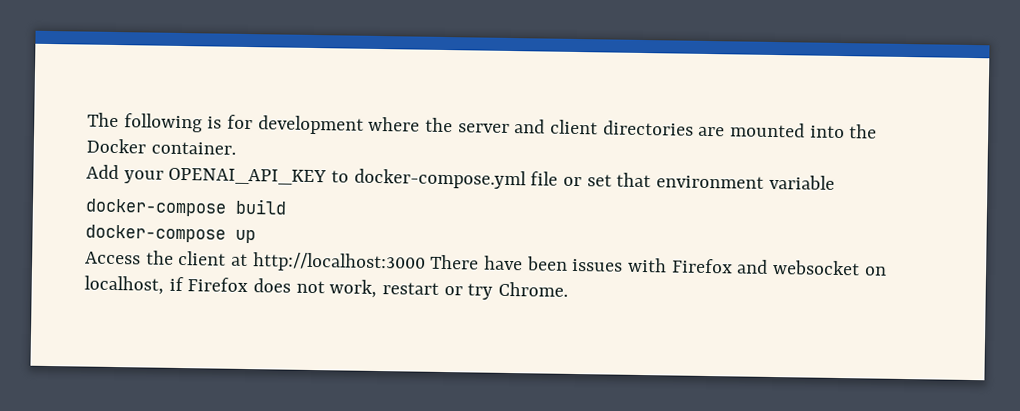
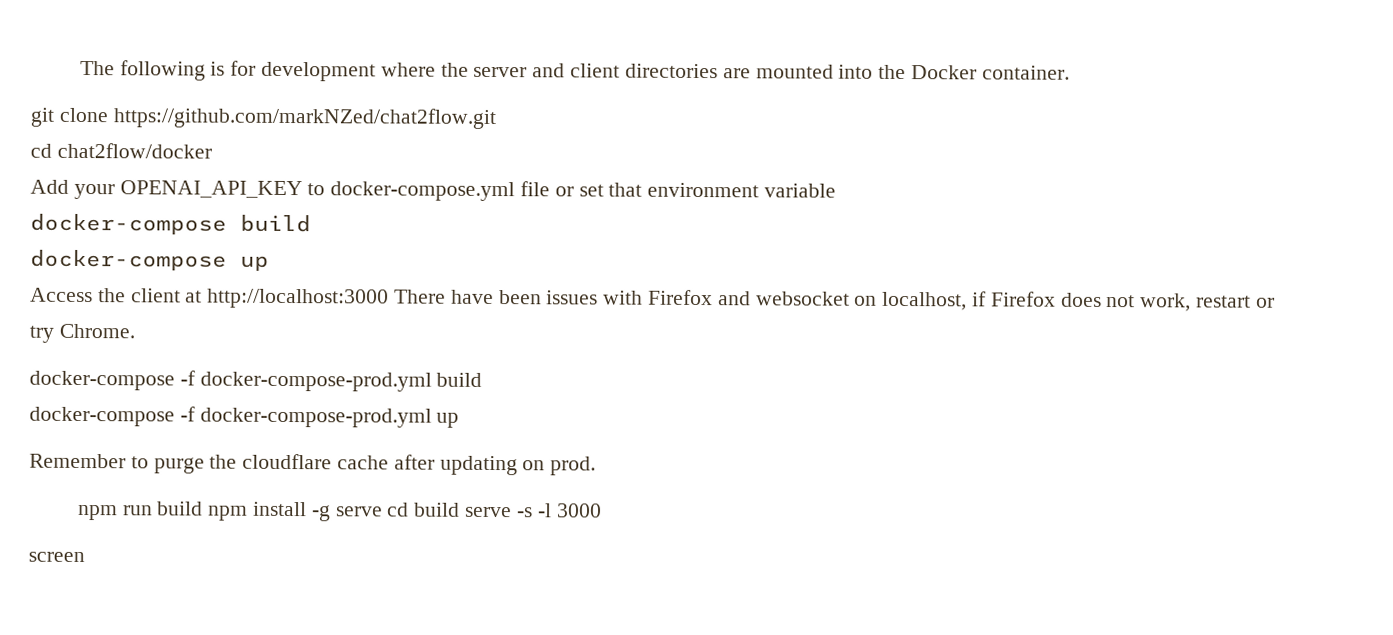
(236, 148) none -> [30,107,497,130] [30,142,212,159] // git clone https://github.com/markNZed/chat2flow.git // cd chat2flow/docker
(569, 289) none -> [29,370,483,392] [29,406,460,428] [29,453,597,476] [77,501,602,522] [28,551,85,563] // docker-compose -f docker-compose-prod.yml build // docker-compose -f docker-compose-prod.yml up // Remember to purge the cloudflare cache after updating on prod. // npm run build npm install -g serve cd build serve -s -l 3000 // screen

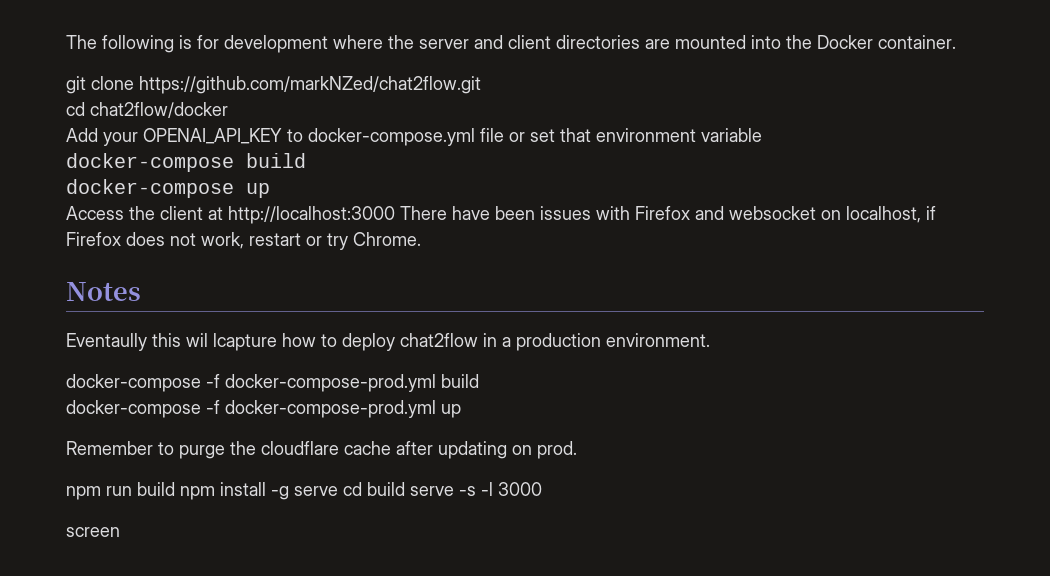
(135, 331) none -> [66,282,141,301] [66,333,710,351] // Notes // Eventaully this wil lcapture how to deploy chat2flow in a production environment.

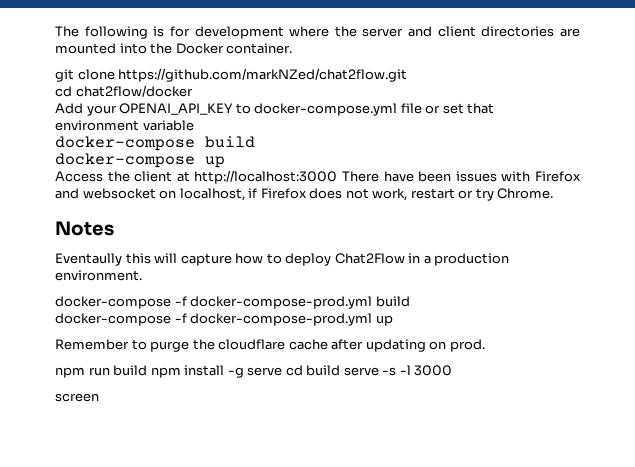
[186,333,277,351] wil lcapture -> [154,253,232,266] will capture
[400,333,478,347] chat2flow -> [334,253,405,264] Chat2Flow

